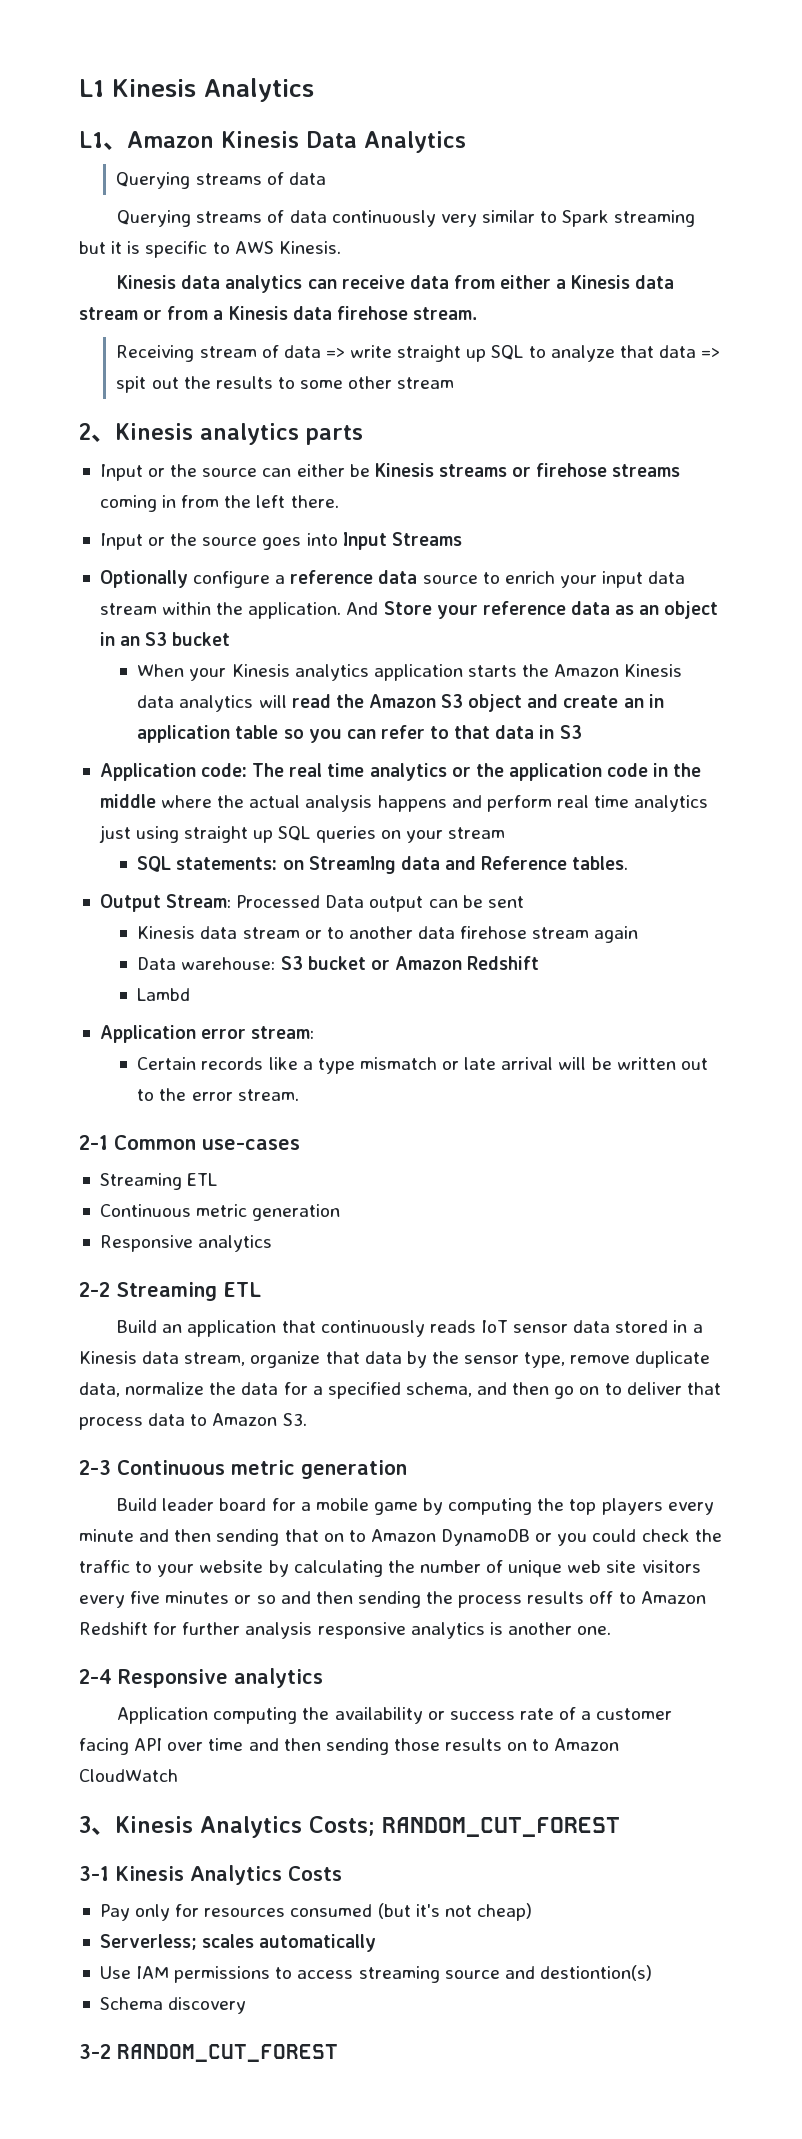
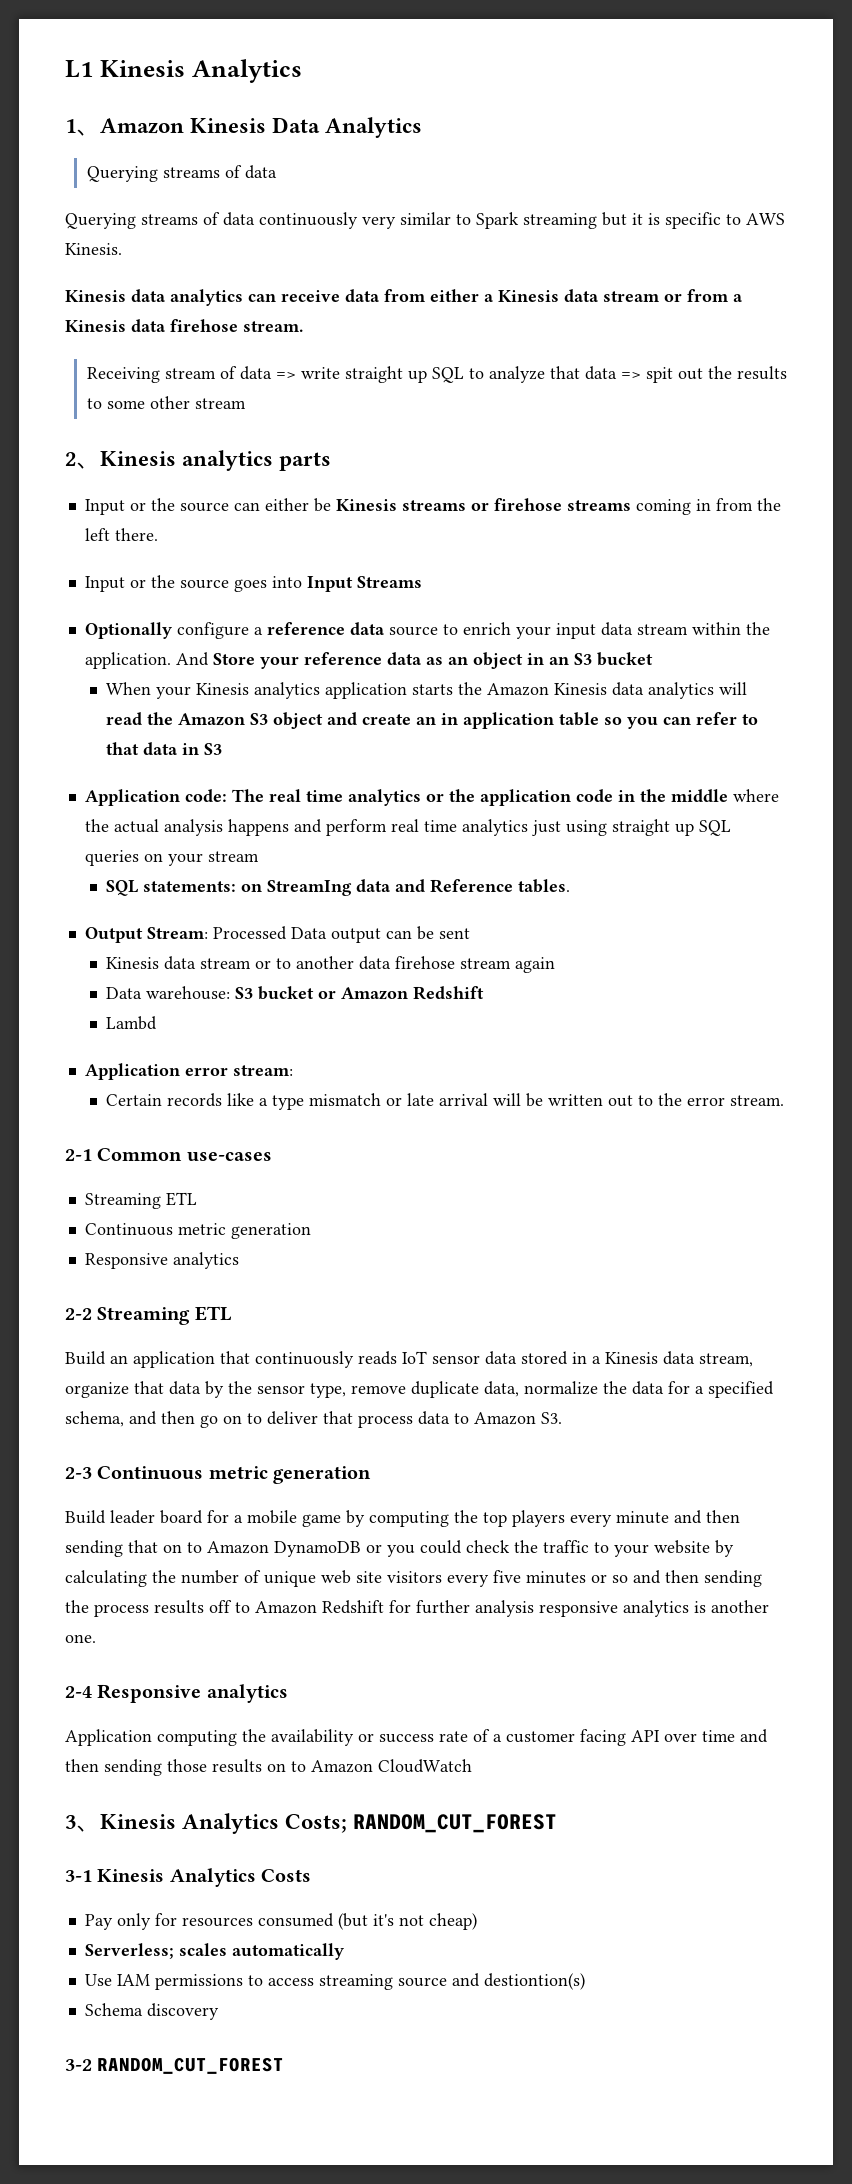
[79,131,103,148] L1 -> [65,119,77,133] 1

